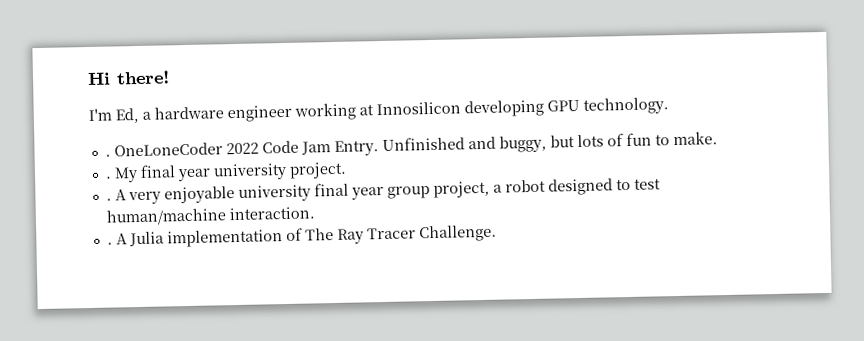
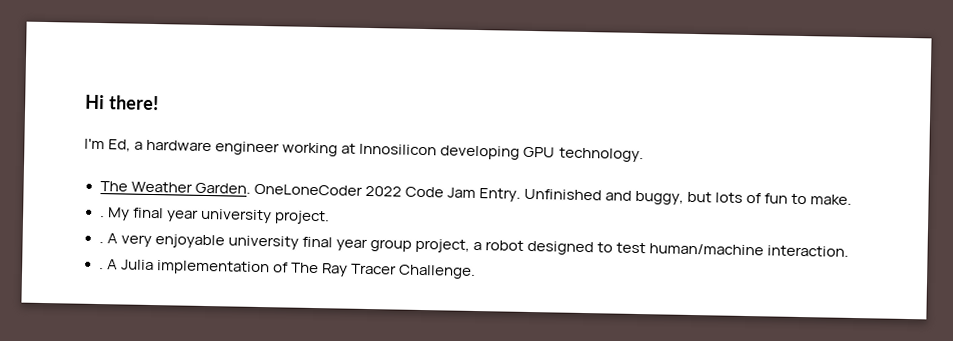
[104,154,111,157] . -> [99,181,251,194] The Weather Garden.

